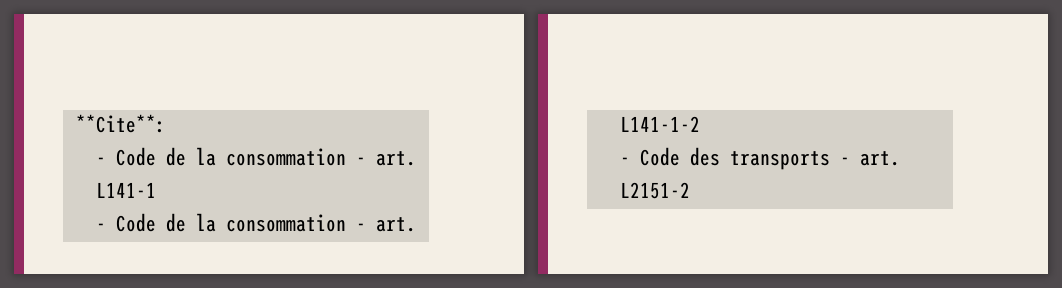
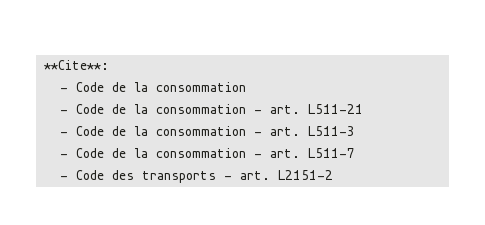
[355,151,416,166] [95,182,156,198] [95,213,416,232] [619,116,700,132] - art. L141-1 // - Code de la consommation - art. L141-1-2 -> [60,104,364,114] [60,126,356,136] [60,148,356,158] // - Code de la consommation - art. L511-21 // - Code de la consommation - art. L511-3 // - Code de la consommation - art. L511-7

